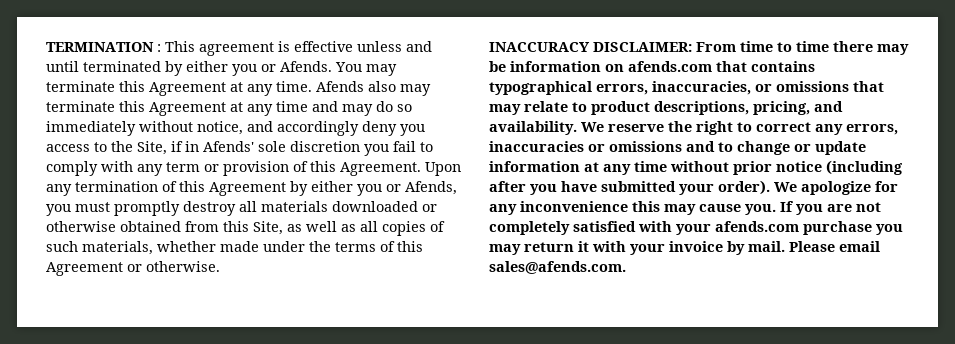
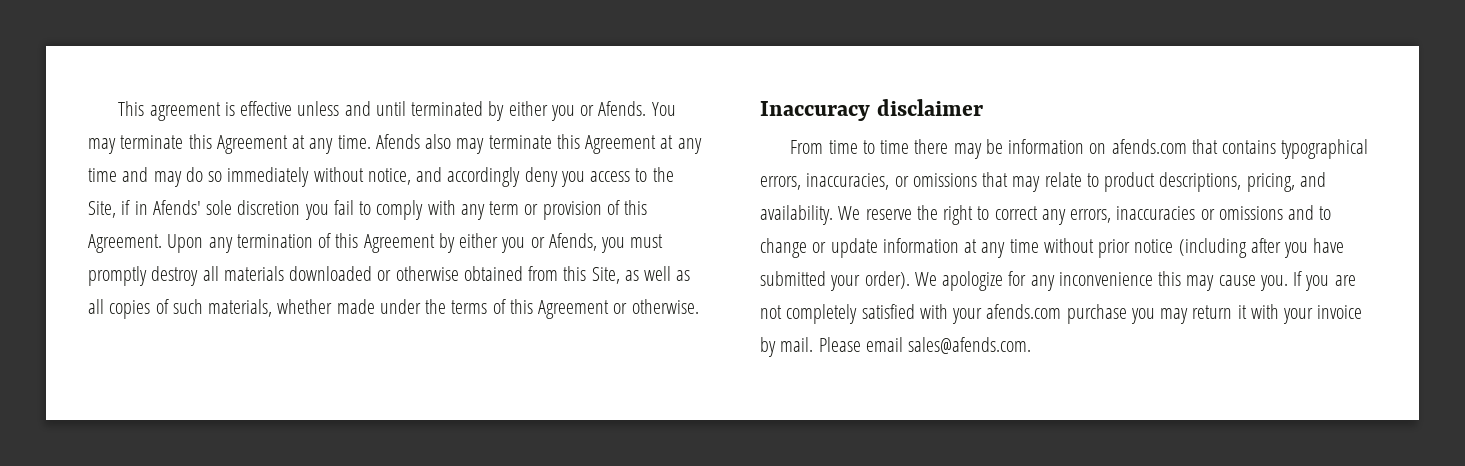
[46,42,161,52] TERMINATION : -> (118, 108) none
[489,42,692,52] INACCURACY DISCLAIMER: -> [760,99,983,121] Inaccuracy disclaimer //

